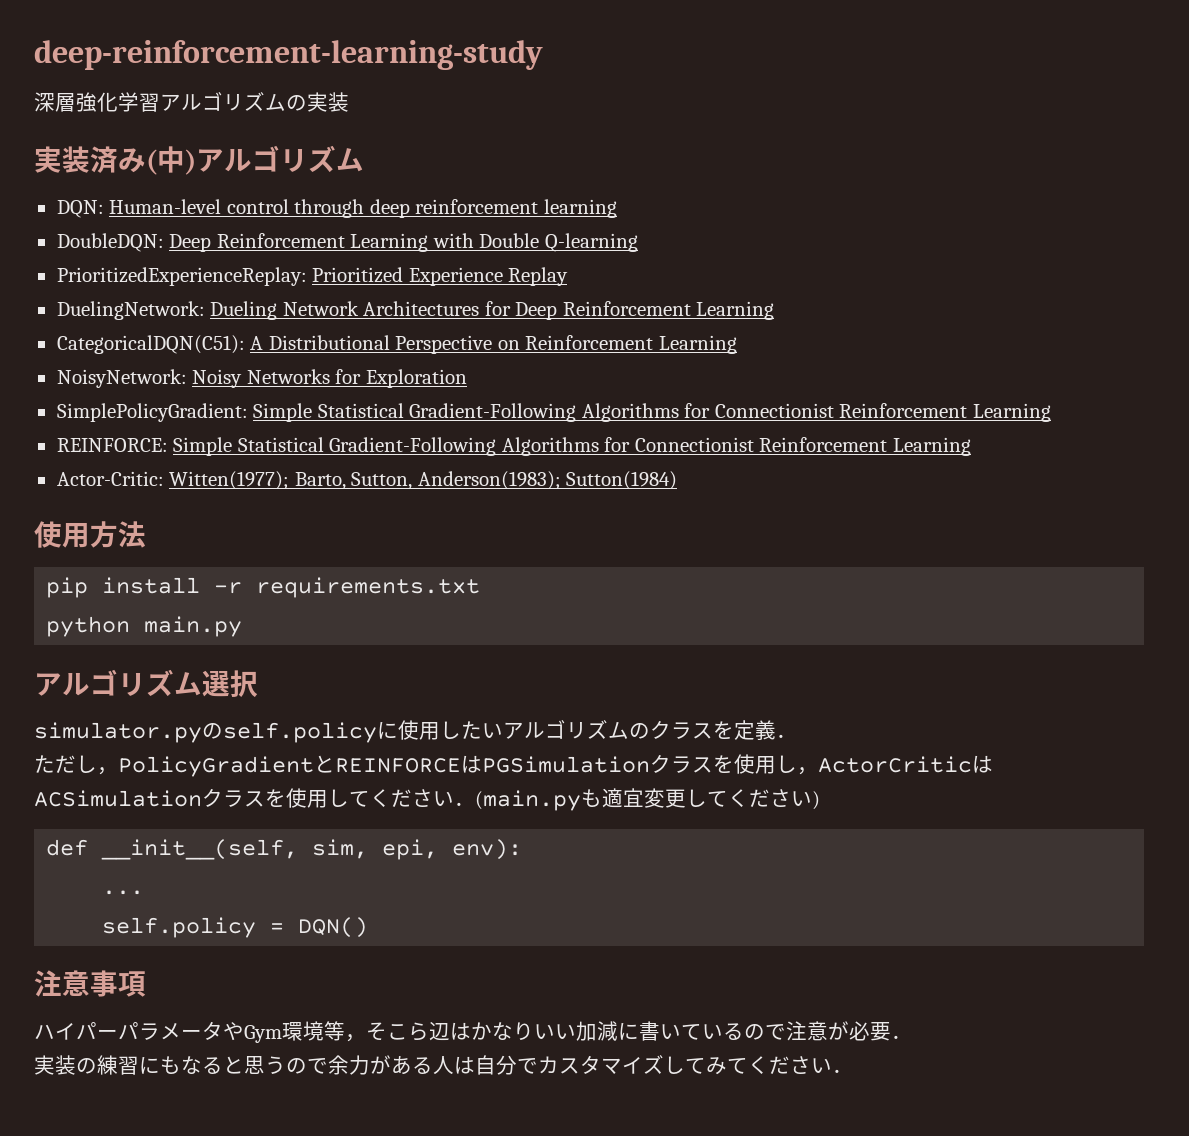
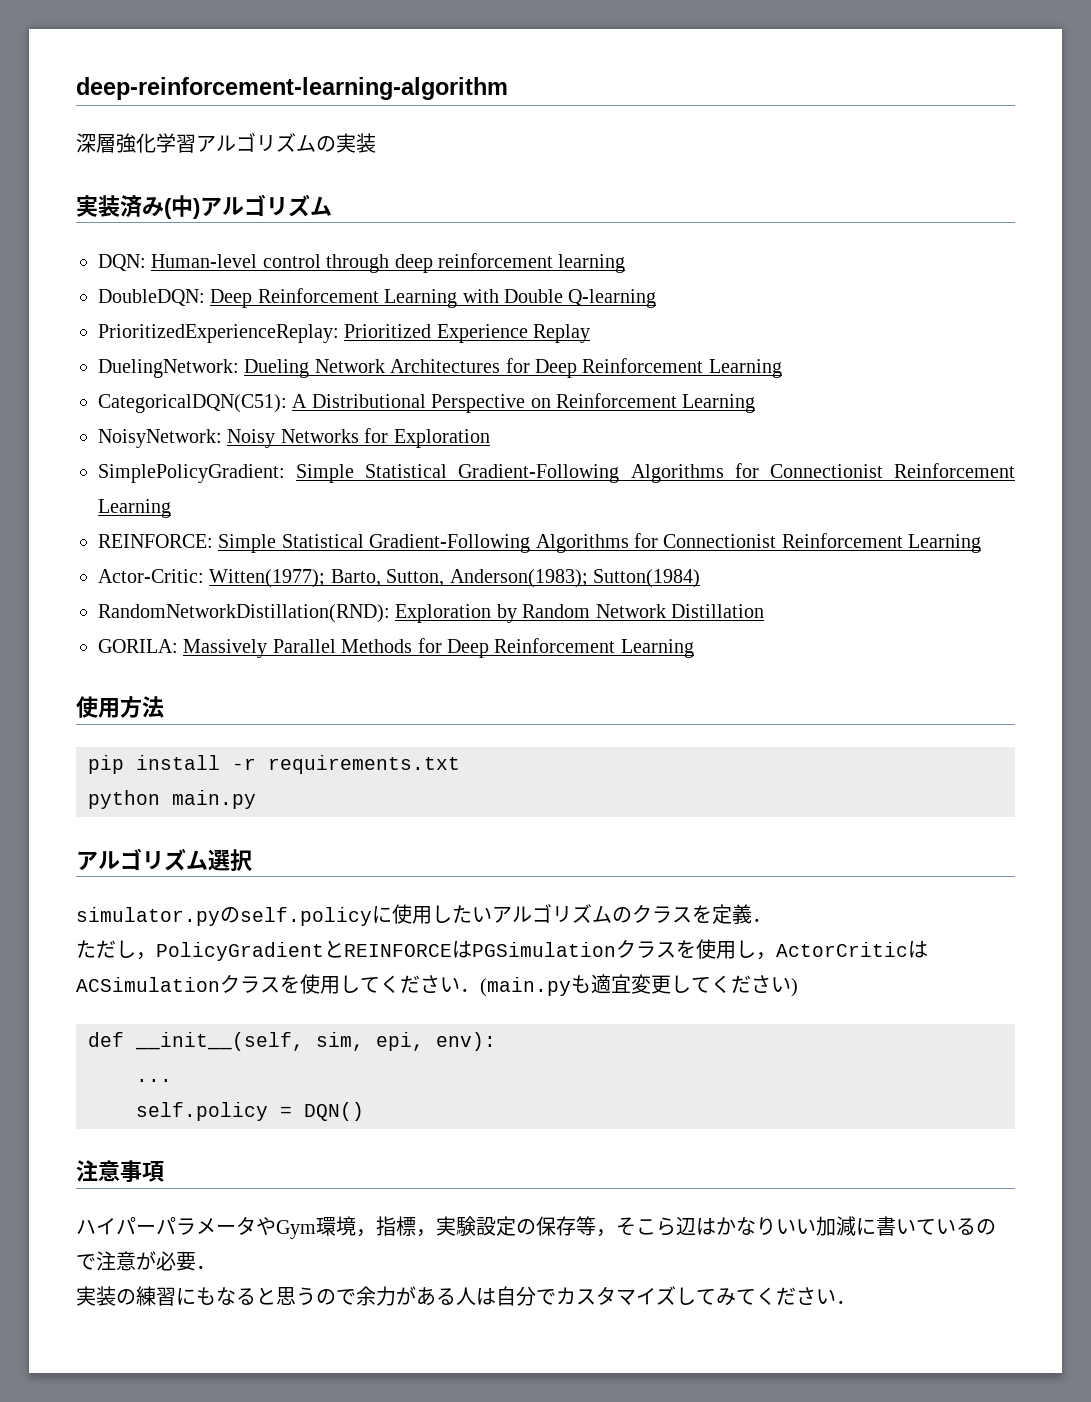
[34,40,543,70] deep-reinforcement-learning-study -> [76,77,508,100] deep-reinforcement-learning-algorithm
(678, 480) none -> [98,604,764,623] [98,638,694,658] // RandomNetworkDistillation(RND): Exploration by Random Network Distillation // GORILA: Massively Parallel Methods for Deep Reinforcement Learning
(324, 1031) none -> [356,1216,576,1237] ，指標，実験設定の保存

